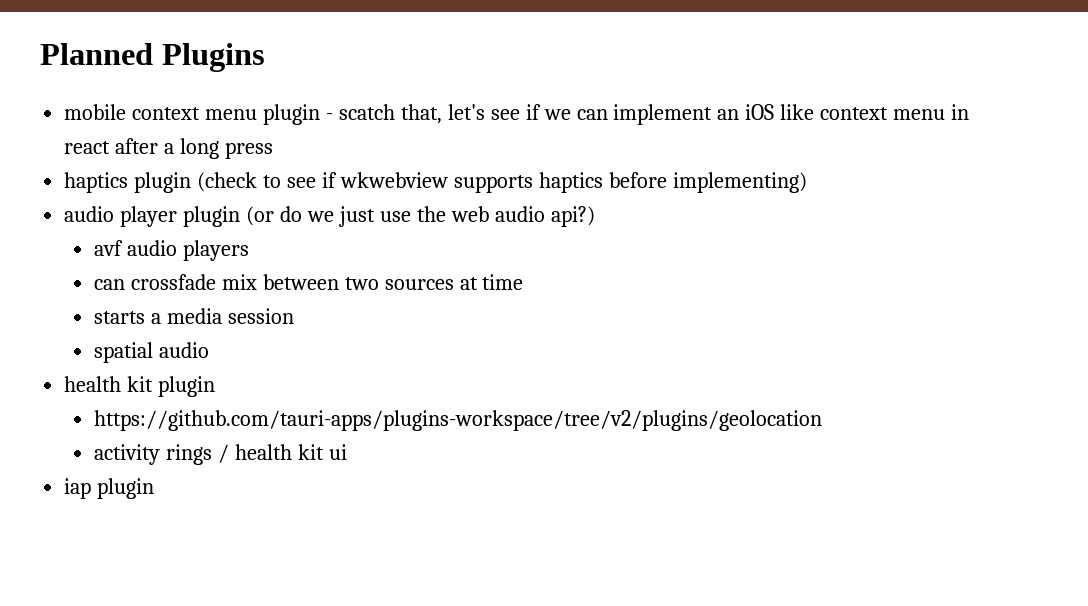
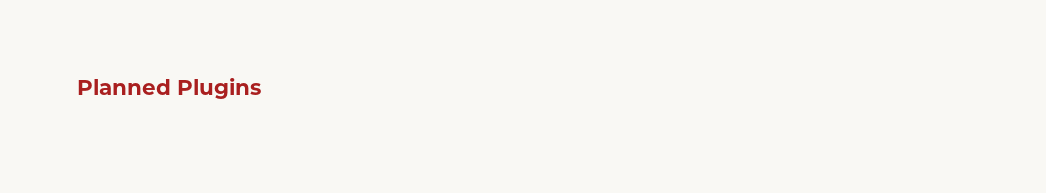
[64,104,970,125] [64,138,273,159] [64,172,807,193] [64,206,595,227] [93,240,249,261] [93,274,524,290] [93,308,294,324] [93,342,209,363] [64,376,216,397] [93,410,822,431] [93,444,347,465] [64,478,155,499] // mobile context menu plugin - scatch that, let's see if we can implement an iOS like context menu in react after a long press // haptics plugin (check to see if wkwebview supports haptics before implementing) // audio player plugin (or do we just use the web audio api?) // avf audio players // can crossfade mix between two sources at time // starts a media session // spatial audio // health kit plugin // https://github.com/tauri-apps/plugins-workspace/tree/v2/plugins/geolocation // activity rings / health kit ui // iap plugin -> (261, 88) none

